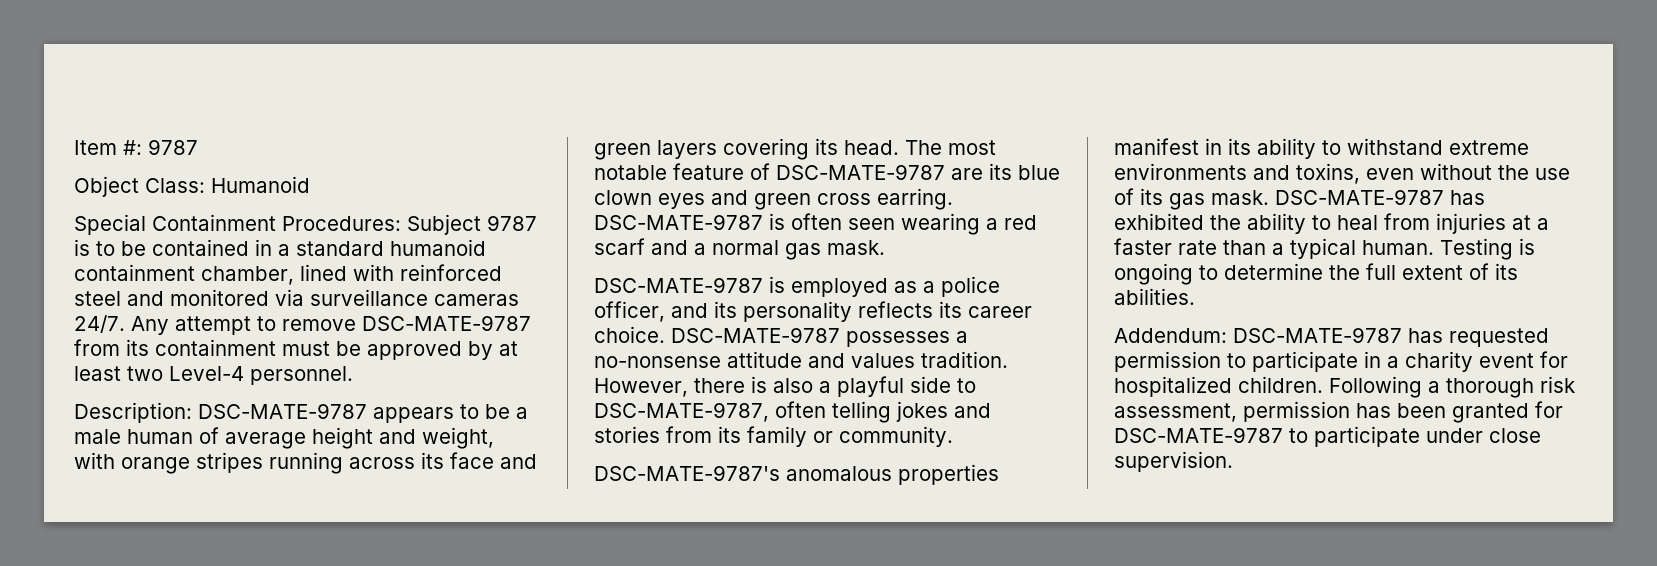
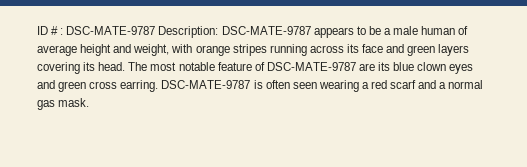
[74,139,198,155] [74,176,310,197] [74,214,537,235] [74,239,486,256] [74,264,502,285] [74,289,519,306] [74,315,531,335] [74,339,518,360] [74,366,353,385] Item #: 9787 // Object Class: Humanoid // Special Containment Procedures: Subject 9787 is to be contained in a standard humanoid containment chamber, lined with reinforced steel and monitored via surveillance cameras 24/7. Any attempt to remove DSC-MATE-9787 from its containment must be approved by at least two Level-4 personnel. // -> [37,26,156,35] ID # : DSC-MATE-9787
[594,276,1000,297] [594,301,1032,322] [594,326,968,347] [594,351,1008,368] [594,376,976,397] [594,401,991,423] [594,426,953,447] [594,464,999,485] [1114,138,1529,159] [1114,163,1570,184] [1114,188,1485,210] [1114,213,1549,234] [1114,238,1535,260] [1114,263,1518,285] [1114,288,1195,305] [1114,327,1549,347] [1114,351,1568,372] [1114,376,1575,398] [1114,401,1563,423] [1114,426,1541,447] [1114,451,1233,472] // DSC-MATE-9787 is employed as a police officer, and its personality reflects its career choice. DSC-MATE-9787 possesses a no-nonsense attitude and values tradition. However, there is also a playful side to DSC-MATE-9787, often telling jokes and stories from its family or community. // DSC-MATE-9787's anomalous properties manifest in its ability to withstand extreme environments and toxins, even without the use of its gas mask. DSC-MATE-9787 has exhibited the ability to heal from injuries at a faster rate than a typical human. Testing is ongoing to determine the full extent of its abilities. // Addendum: DSC-MATE-9787 has requested permission to participate in a charity event for hospitalized children. Following a thorough risk assessment, permission has been granted for DSC-MATE-9787 to participate under close supervision. -> (90, 102) none

